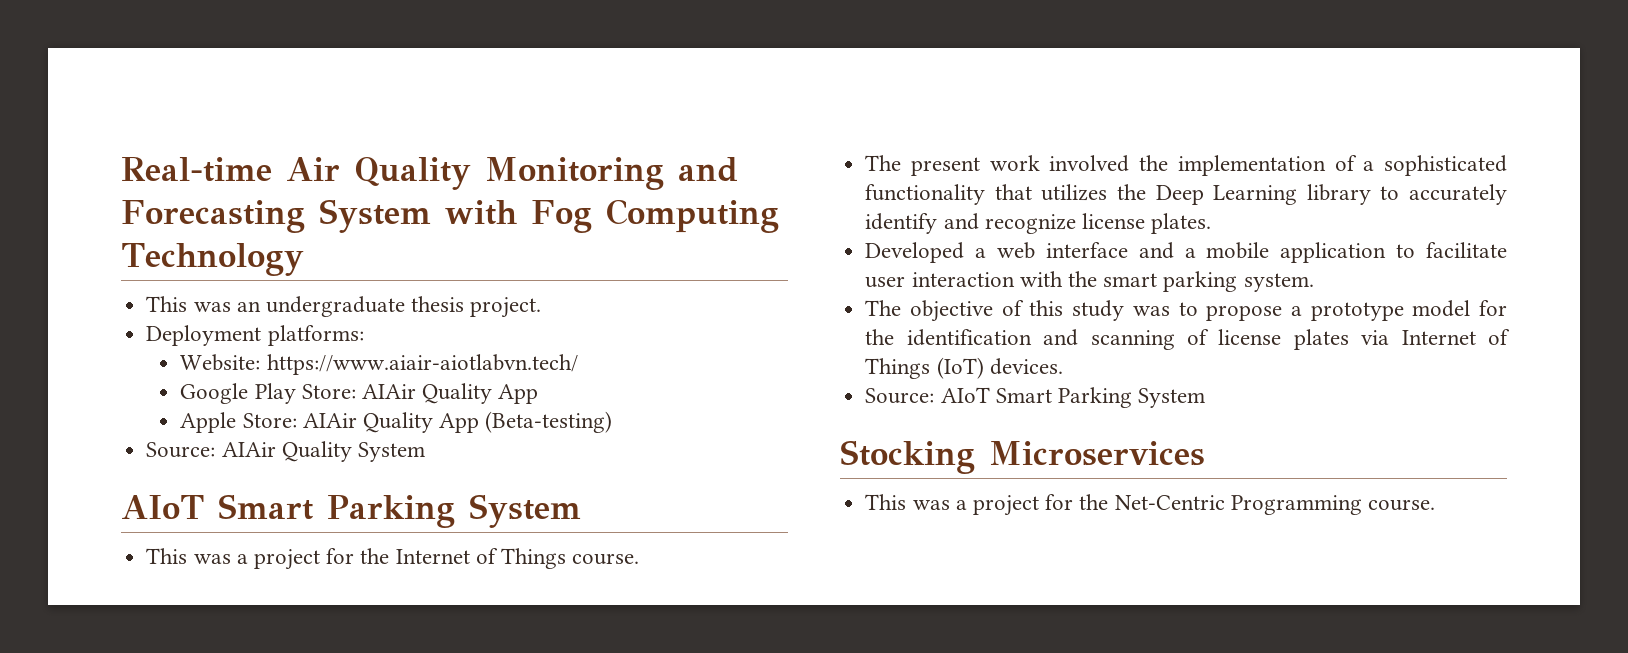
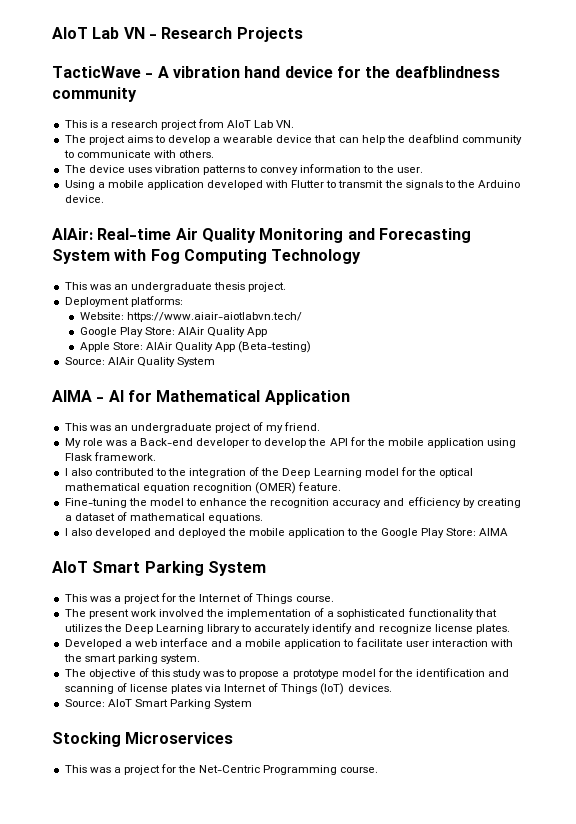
(121, 169) none -> [52,27,303,42] [52,66,500,78] [52,87,137,102] [64,119,295,130] [64,134,523,145] [63,150,214,158] [64,164,423,175] [64,180,521,190] [64,195,104,203] [52,228,93,240] AIoT Lab VN - Research Projects // TacticWave - A vibration hand device for the deafblindness community // This is a research project from AIoT Lab VN. // The project aims to develop a wearable device that can help the deafblind community to communicate with others. // The device uses vibration patterns to convey information to the user. // Using a mobile application developed with Flutter to transmit the signals to the Arduino device. // AIAir:
(425, 452) none -> [52,390,350,405] [64,422,321,433] [64,437,517,448] [64,452,156,461] [64,467,474,478] [64,482,342,494] [64,497,521,508] [64,512,264,523] [64,528,509,538] // AIMA - AI for Mathematical Application // This was an undergraduate project of my friend. // My role was a Back-end developer to develop the API for the mobile application using Flask framework. // I also contributed to the integration of the Deep Learning model for the optical mathematical equation recognition (OMER) feature. // Fine-tuning the model to enhance the recognition accuracy and efficiency by creating a dataset of mathematical equations. // I also developed and deployed the mobile application to the Google Play Store: AIMA

